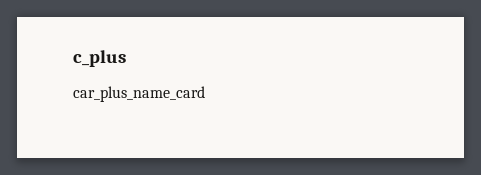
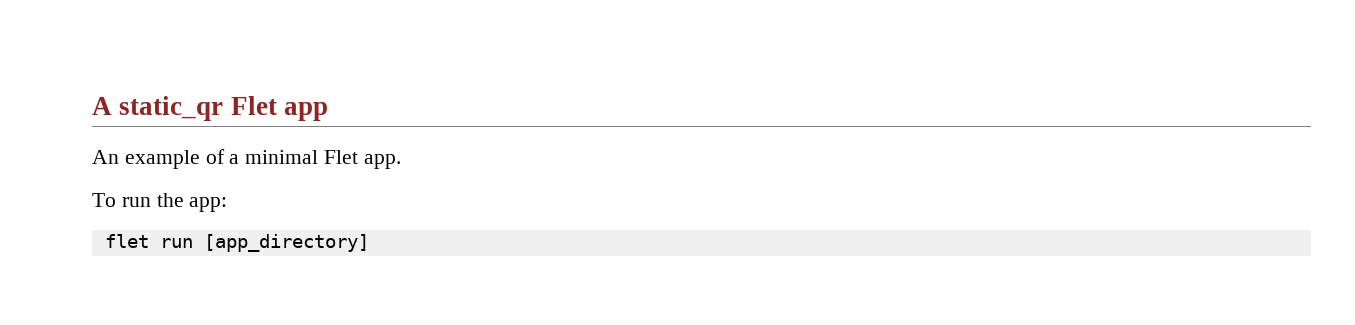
[73,50,126,67] [73,86,205,102] c_plus // car_plus_name_card -> [92,96,328,121] [92,149,401,169] [92,193,228,212] [104,234,369,252] A static_qr Flet app // An example of a minimal Flet app. // To run the app: // flet run [app_directory]

